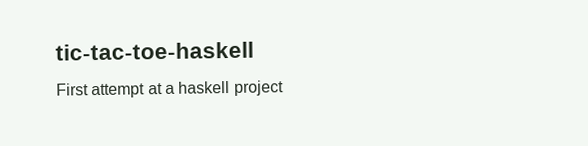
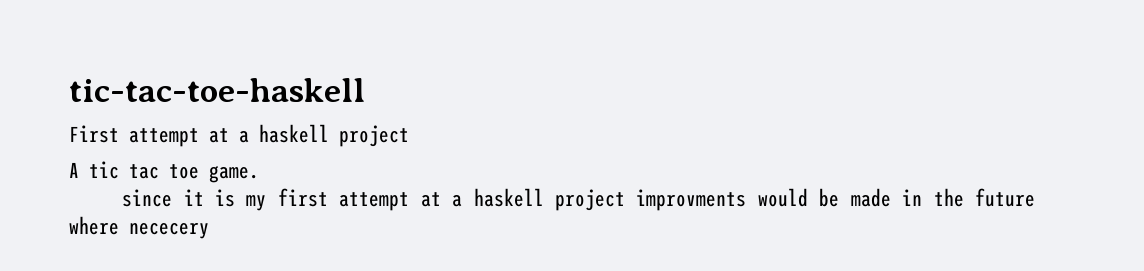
(284, 88) none -> [69,161,259,183] [122,188,1035,211] [69,216,209,239] // A tic tac toe game. // since it is my first attempt at a haskell project improvments would be made in the future where nececery

